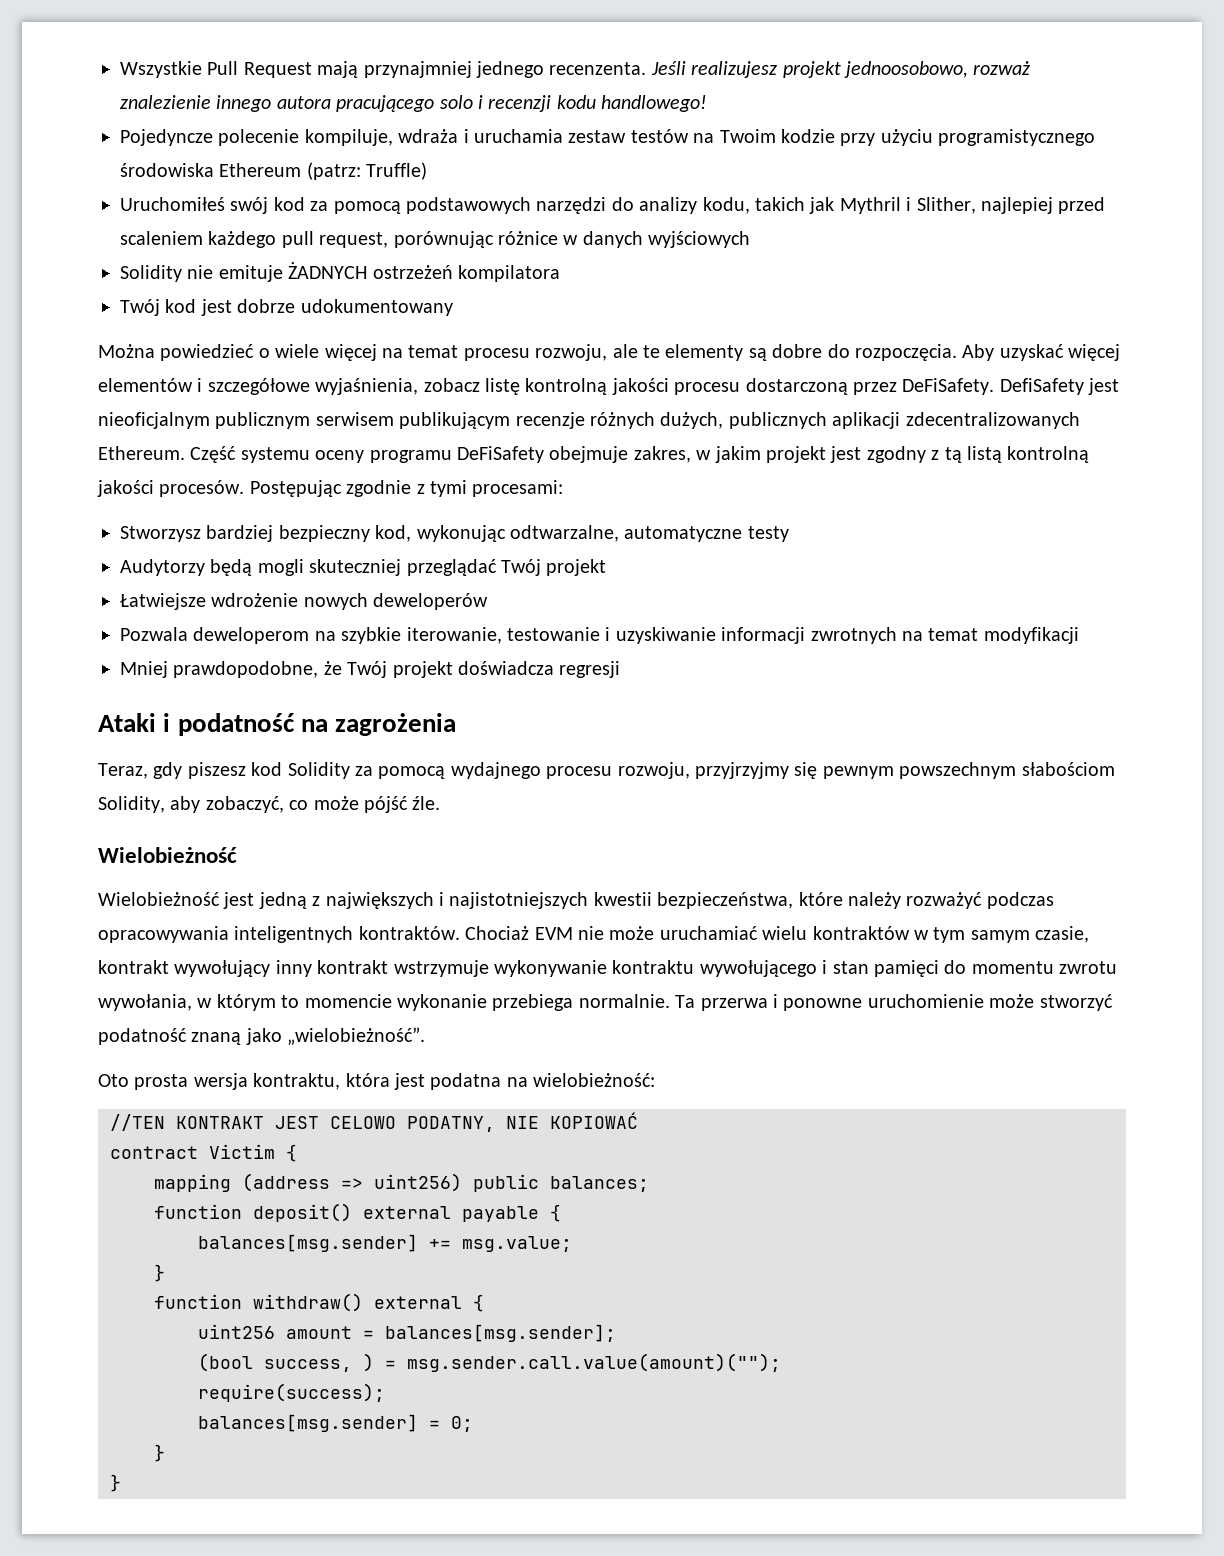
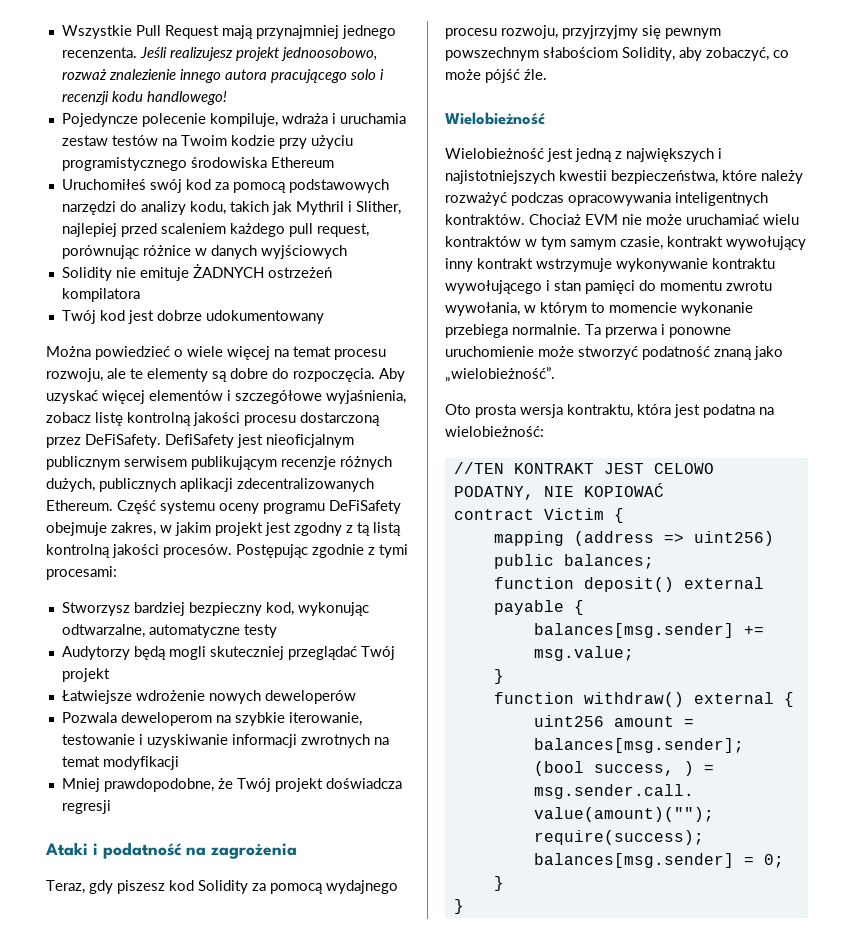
[306,162,428,180] (patrz: Truffle) -> (334, 162) none

